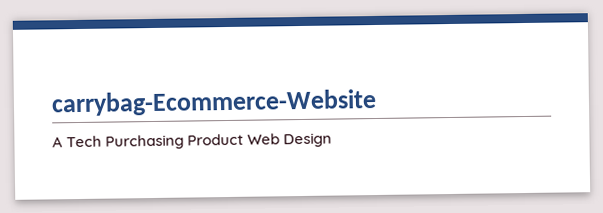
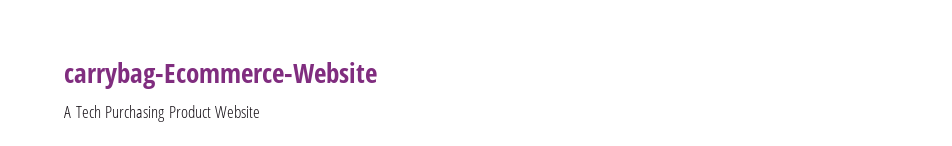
[247,132,333,148] Web Design -> [215,105,261,118] Website

